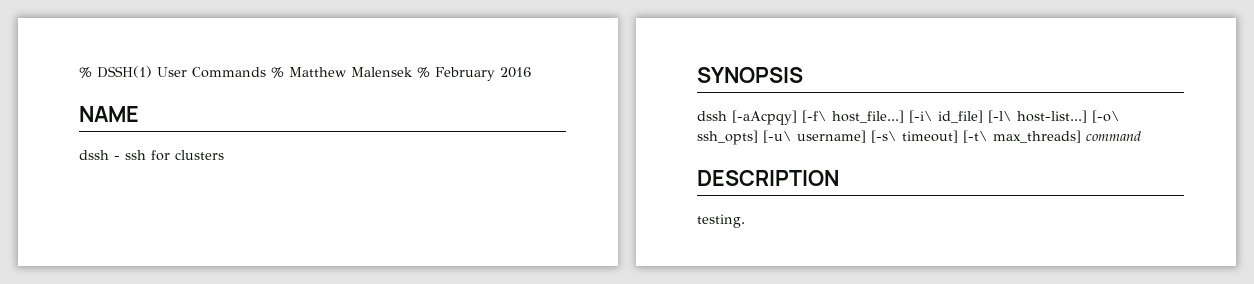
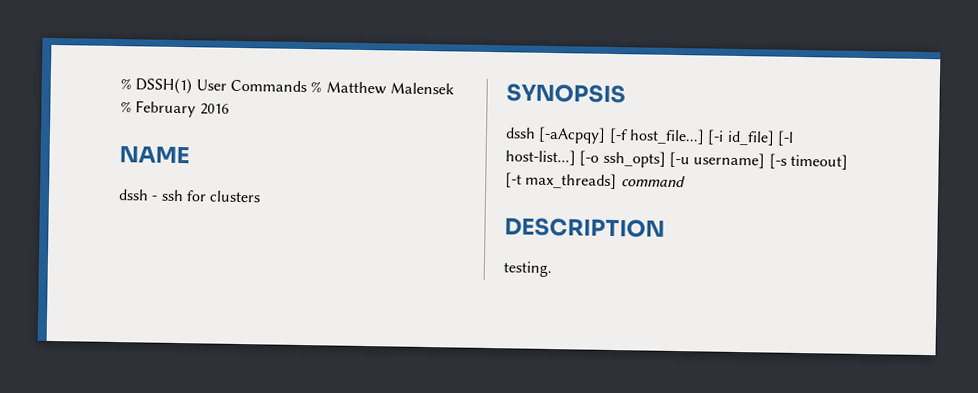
[802,110,1120,123] [697,130,988,145] [-f\ host_file...] [-i\ id_file] [-l\ host-list...] [-o\ ssh_opts] [-u\ username] [-s\ timeout] [-t\ -> [608,127,794,146] [505,149,848,170] [505,172,522,188] [-f host_file...] [-i id_file] [-l host-list...] [-o ssh_opts] [-u username] [-s timeout] [-t

